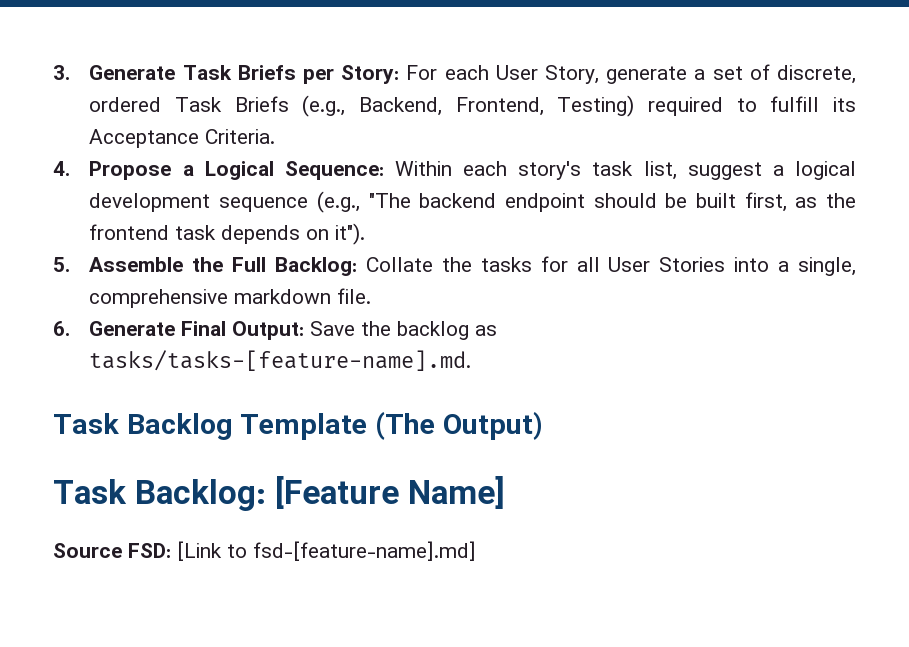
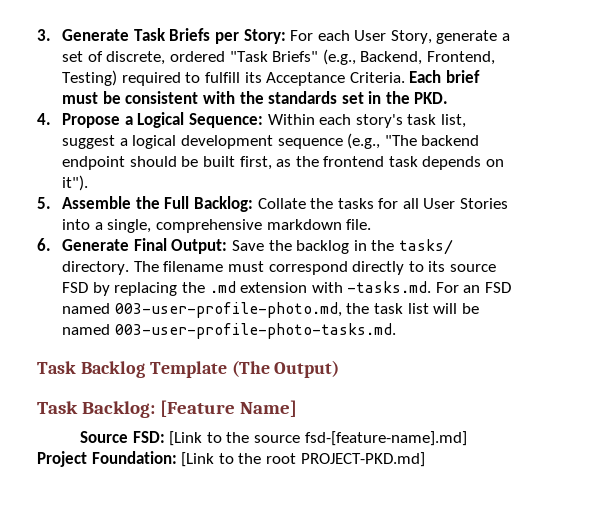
[175,96,289,112] Task Briefs -> [229,51,319,62] "Task Briefs"
(276, 136) none -> [409,70,480,83] [62,91,449,104] Each brief must be consistent with the standards set in the PKD.
[475,325,498,336] [89,350,472,371] as tasks/tasks-[feature-name].md. -> [353,239,453,255] [62,261,496,275] [62,281,512,296] [62,302,479,318] [62,323,396,339] in the tasks/ directory. The filename must correspond directly to its source FSD by replacing the .md extension with -tasks.md. For an FSD named 003-user-profile-photo.md, the task list will be named 003-user-profile-photo-tasks.md.
[253,541,476,561] fsd-[feature-name].md] -> [226,431,467,446] [37,451,425,467] the source fsd-[feature-name].md] Project Foundation: [Link to the root PROJECT-PKD.md]

